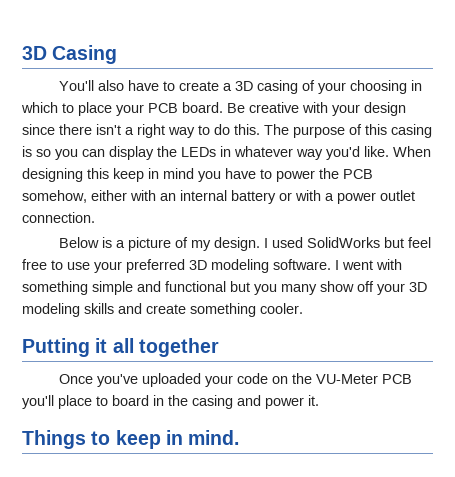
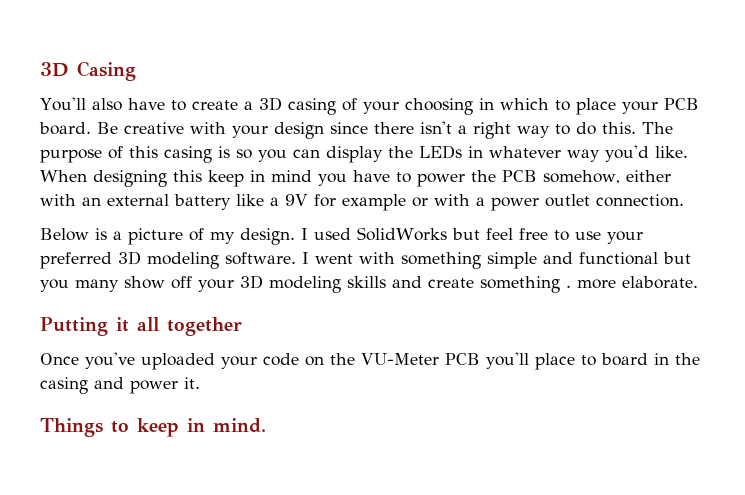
[180,190,276,204] internal battery -> [107,194,406,211] external battery like a 9V for example
[260,303,303,314] cooler. -> [566,276,698,289] . more elaborate.

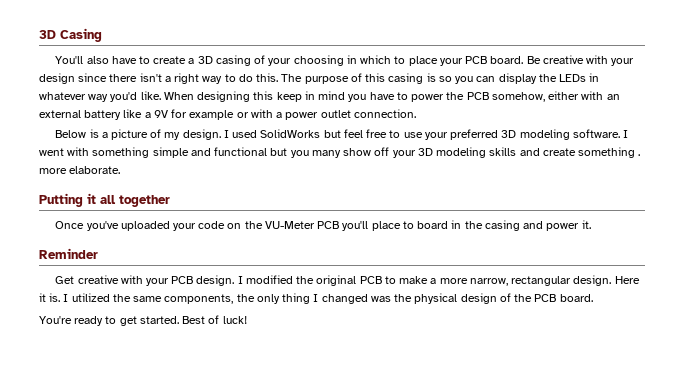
[40,418,266,437] Things to keep in mind. -> [39,248,98,259] [55,275,640,286] [39,293,593,304] [39,315,247,326] Reminder // Get creative with your PCB design. I modified the original PCB to make a more narrow, rectangular design. Here it is. I utilized the same components, the only thing I changed was the physical design of the PCB board. // You're ready to get started. Best of luck!

